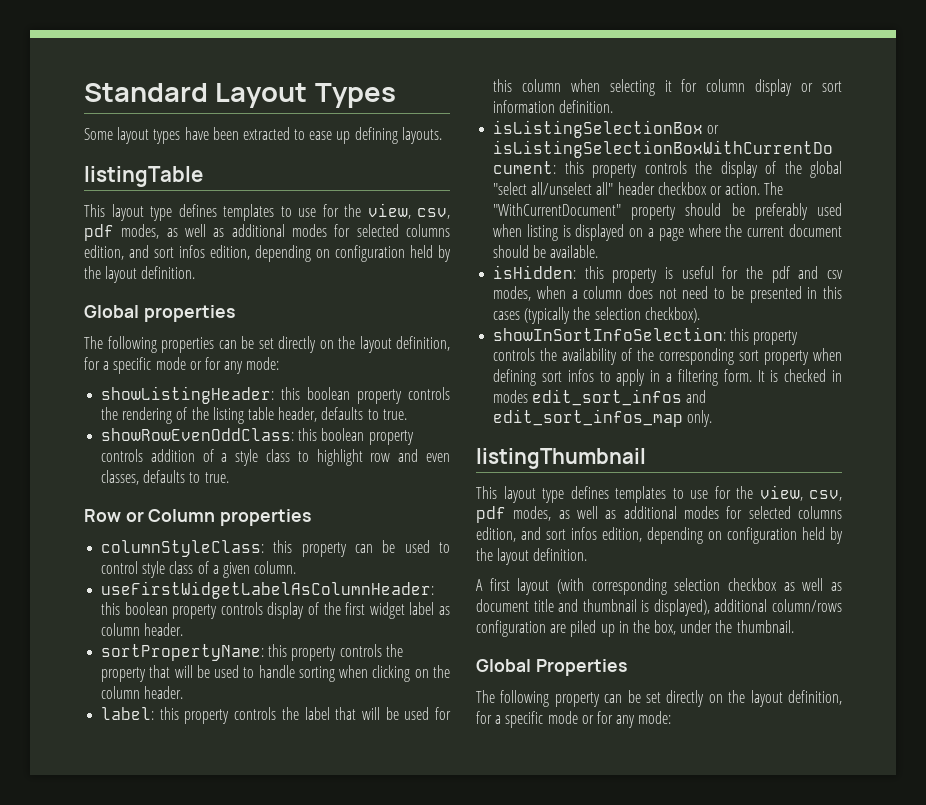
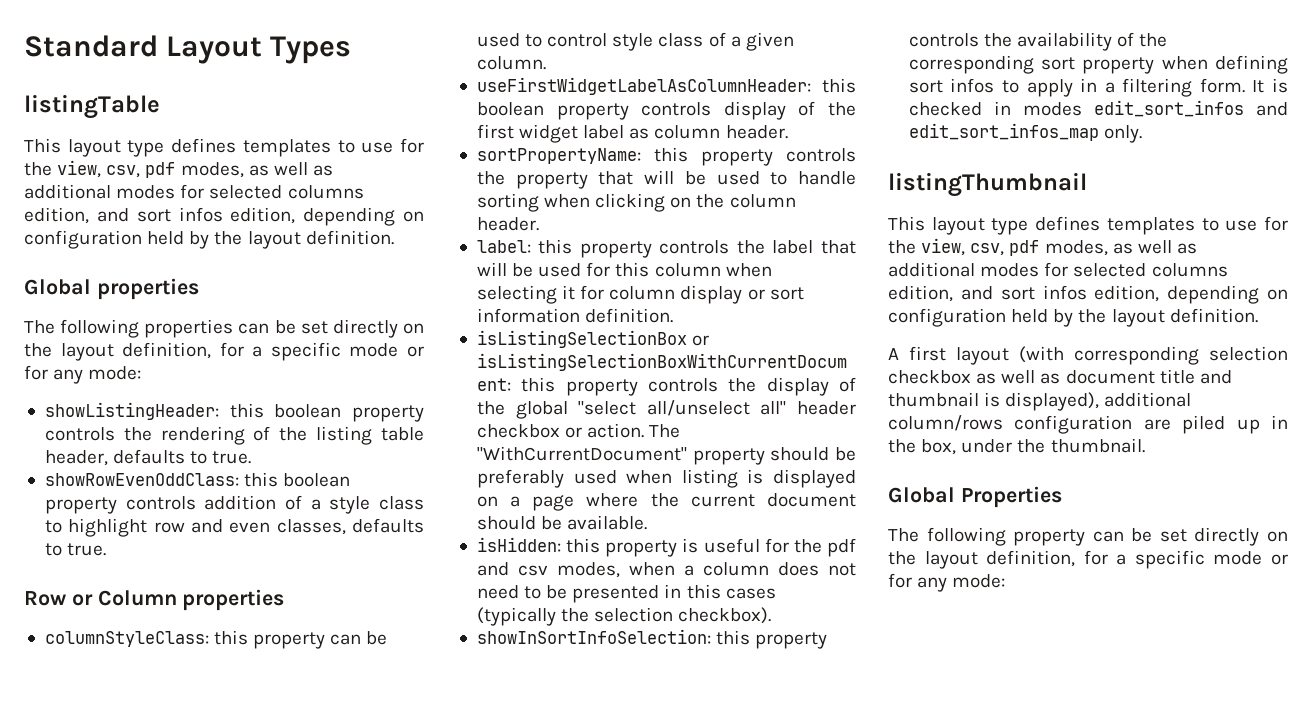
[84,127,442,144] // Some layout types have been extracted to ease up defining layouts. -> (352, 50) none

